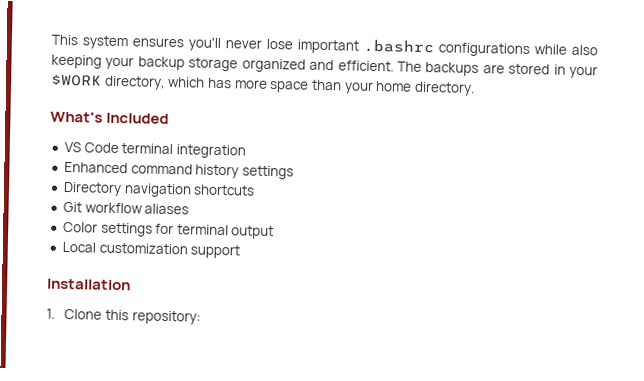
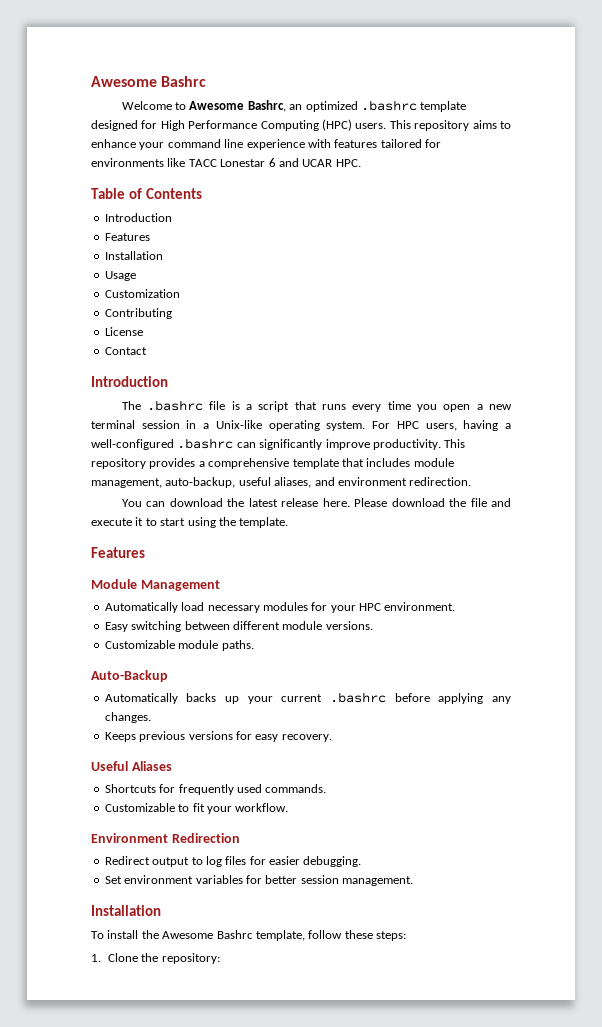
[51,34,598,58] [51,54,599,79] [50,74,475,96] [50,111,170,125] [63,141,246,159] [63,161,294,180] [62,181,256,198] [62,201,190,215] [62,221,275,240] [61,241,241,259] [47,278,131,291] This system ensures you'll never lose important .bashrc configurations while also keeping your backup storage organized and efficient. The backups are stored in your $WORK directory, which has more space than your home directory. // What's Included // VS Code terminal integration // Enhanced command history settings // Directory navigation shortcuts // Git workflow aliases // Color settings for terminal output // Local customization support // Installation -> [91,76,207,87] [121,100,467,112] [91,119,511,131] [91,139,441,150] [91,158,361,167] [91,188,202,199] [104,213,172,222] [104,233,150,241] [104,251,163,260] [104,271,136,281] [104,289,180,298] [104,308,172,319] [104,327,143,336] [104,347,147,355] [91,376,168,387] [121,400,512,412] [91,420,512,431] [91,438,466,450] [91,458,454,469] [91,477,472,488] [121,498,511,507] [91,517,289,528] [91,547,145,558] [91,579,220,591] [104,602,456,613] [104,621,373,632] [104,640,254,651] [91,670,168,682] [104,692,511,704] [104,712,151,723] [104,731,332,742] [91,761,172,771] [104,784,327,795] [104,803,289,814] [91,833,240,843] [104,856,362,867] [104,875,413,886] [91,905,161,916] [91,930,406,941] Awesome Bashrc // Welcome to Awesome Bashrc, an optimized .bashrc template designed for High Performance Computing (HPC) users. This repository aims to enhance your command line experience with features tailored for environments like TACC Lonestar 6 and UCAR HPC. // Table of Contents // Introduction // Features // Installation // Usage // Customization // Contributing // License // Contact // Introduction // The .bashrc file is a script that runs every time you open a new terminal session in a Unix-like operating system. For HPC users, having a well-configured .bashrc can significantly improve productivity. This repository provides a comprehensive template that includes module management, auto-backup, useful aliases, and environment redirection. // You can download the latest release here. Please download the file and execute it to start using the template. // Features // Module Management // Automatically load necessary modules for your HPC environment. // Easy switching between different module versions. // Customizable module paths. // Auto-Backup // Automatically backs up your current .bashrc before applying any changes. // Keeps previous versions for easy recovery. // Useful Aliases // Shortcuts for frequently used commands. // Customizable to fit your workflow. // Environment Redirection // Redirect output to log files for easier debugging. // Set environment variables for better session management. // Installation // To install the Awesome Bashrc template, follow these steps:
[104,309,129,321] this -> [141,953,159,962] the

